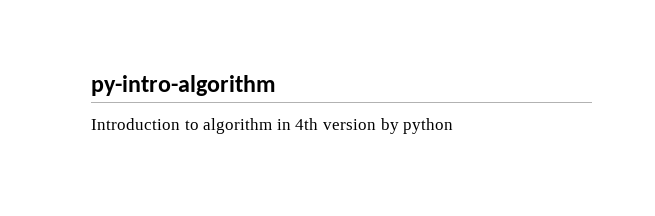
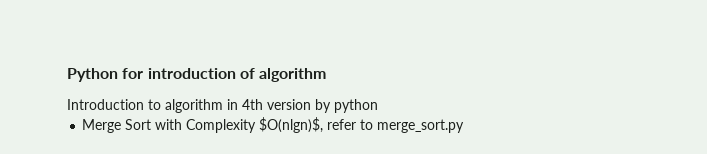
[91,75,276,96] py-intro-algorithm -> [67,68,327,82] Python for introduction of algorithm
(454, 126) none -> [82,117,465,133] // Merge Sort with Complexity $O(nlgn)$, refer to merge_sort.py

